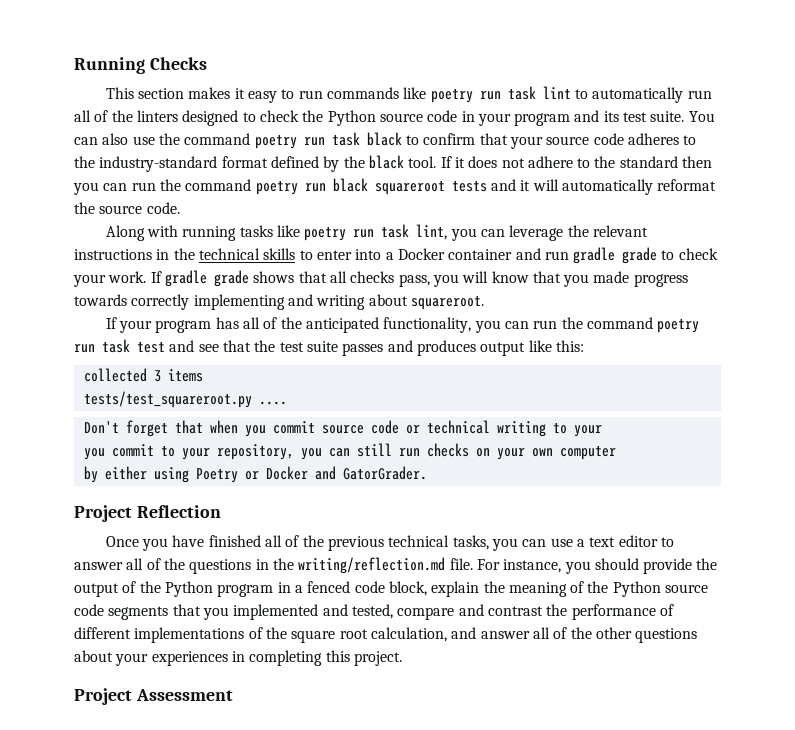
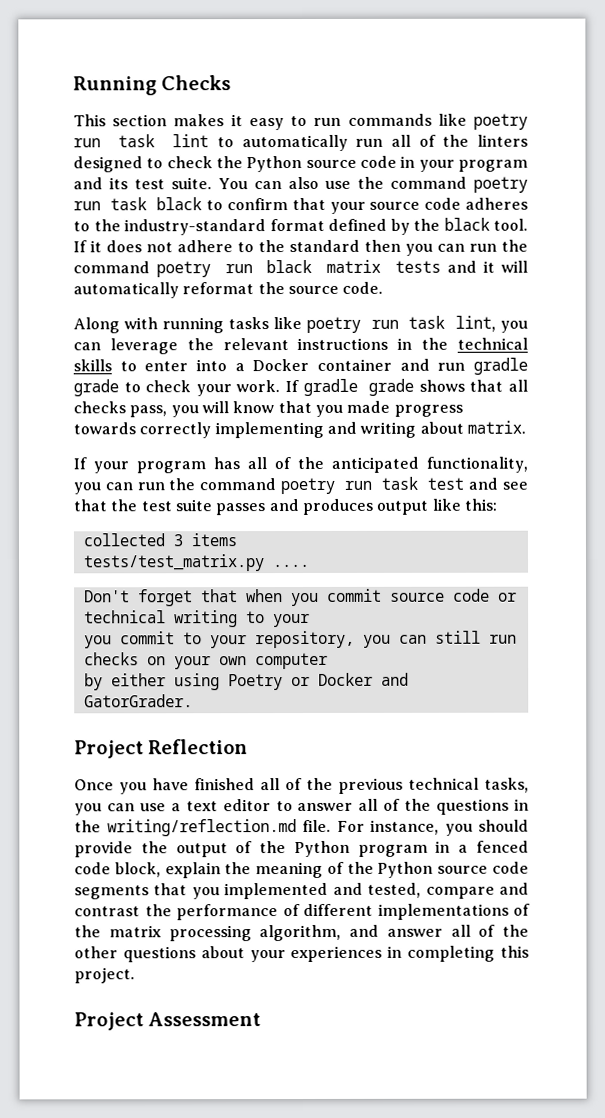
[374,181,445,195] squareroot -> [326,259,382,273] matrix
[410,296,484,310] squareroot. -> [466,420,526,434] matrix.
[83,391,252,408] tests/test_squareroot.py -> [82,554,265,572] tests/test_matrix.py
[291,627,447,643] square root calculation, -> [108,924,342,942] matrix processing algorithm,

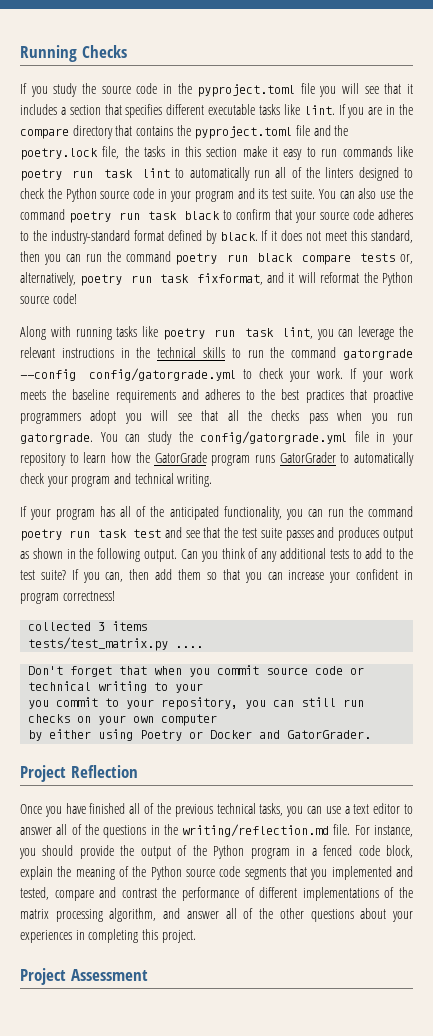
[73,114,225,127] This section makes -> [20,83,414,97] [20,104,413,118] [20,125,349,139] [20,146,267,160] If you study the source code in the pyproject.toml file you will see that it includes a section that specifies different executable tasks like lint. If you are in the compare directory that contains the pyproject.toml file and the poetry.lock file, the tasks in this section make
[413,217,528,231] the black tool. -> [219,232,258,241] black.
[177,239,360,253] adhere to the standard -> [325,230,413,243] meet this standard,
[326,259,441,273] matrix tests -> [301,253,413,265] [20,272,263,286] compare tests or, alternatively, poetry run task fixformat,
[73,282,179,299] automatically -> (316, 277) none
[287,281,384,295] source code. -> [381,272,413,286] [20,293,77,304] Python source code!
[144,357,528,375] [73,379,119,397] enter into a Docker container and run gradle grade -> [247,347,414,360] [20,368,237,381] run the command gatorgrade --config config/gatorgrade.yml
[302,378,528,396] [73,400,463,418] [73,420,526,439] gradle grade shows that all checks pass, you will know that you made progress towards correctly implementing and writing about matrix. -> [362,368,414,382] [20,389,413,403] [20,410,413,424] [20,431,413,445] [20,452,414,466] [20,473,213,487] your work meets the baseline requirements and adheres to the best practices that proactive programmers adopt you will see that all the checks pass when you run gatorgrade. You can study the config/gatorgrade.yml file in your repository to learn how the GatorGrade program runs GatorGrader to automatically check your program and technical writing.
[431,498,497,511] like this: -> [20,548,413,562] [20,569,414,583] [20,591,115,604] as shown in the following output. Can you think of any additional tests to add to the test suite? If you can, then add them so that you can increase your confident in program correctness!

